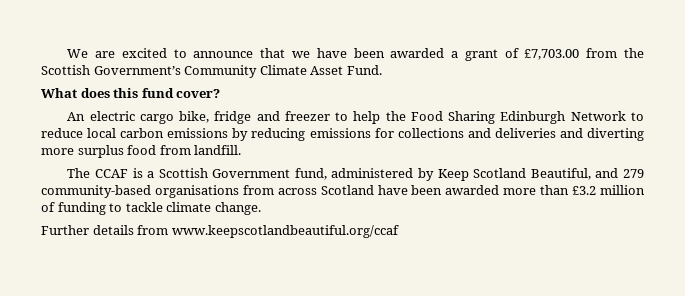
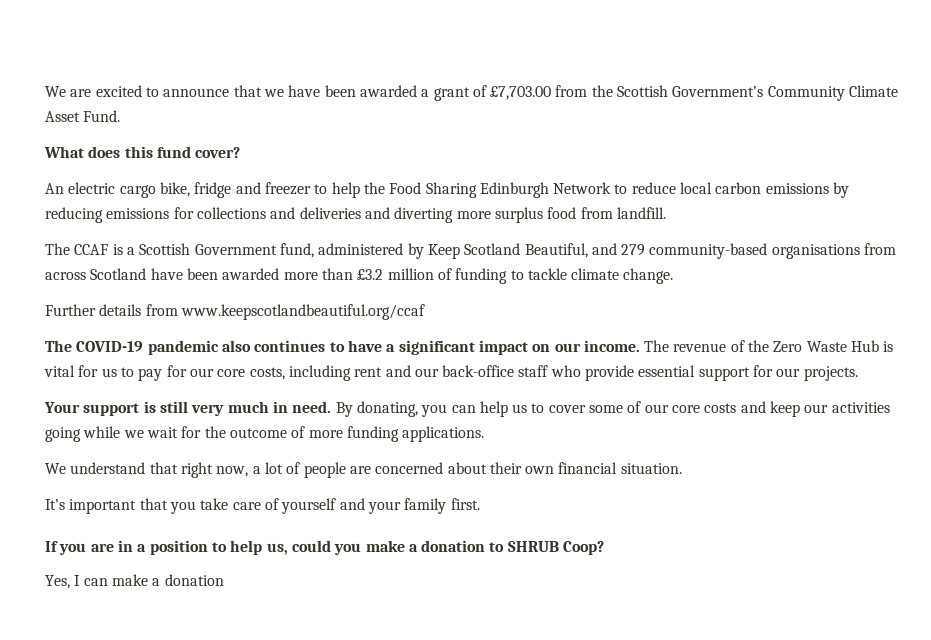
(399, 231) none -> [45,340,894,355] [44,365,858,381] [44,401,890,417] [45,426,485,442] [45,462,682,478] [45,498,480,514] [45,540,605,555] [45,574,224,589] // The COVID-19 pandemic also continues to have a significant impact on our income. The revenue of the Zero Waste Hub is vital for us to pay for our core costs, including rent and our back-office staff who provide essential support for our projects. // Your support is still very much in need. By donating, you can help us to cover some of our core costs and keep our activities going while we wait for the outcome of more funding applications. // We understand that right now, a lot of people are concerned about their own financial situation. // It’s important that you take care of yourself and your family first. // If you are in a position to help us, could you make a donation to SHRUB Coop? // Yes, I can make a donation

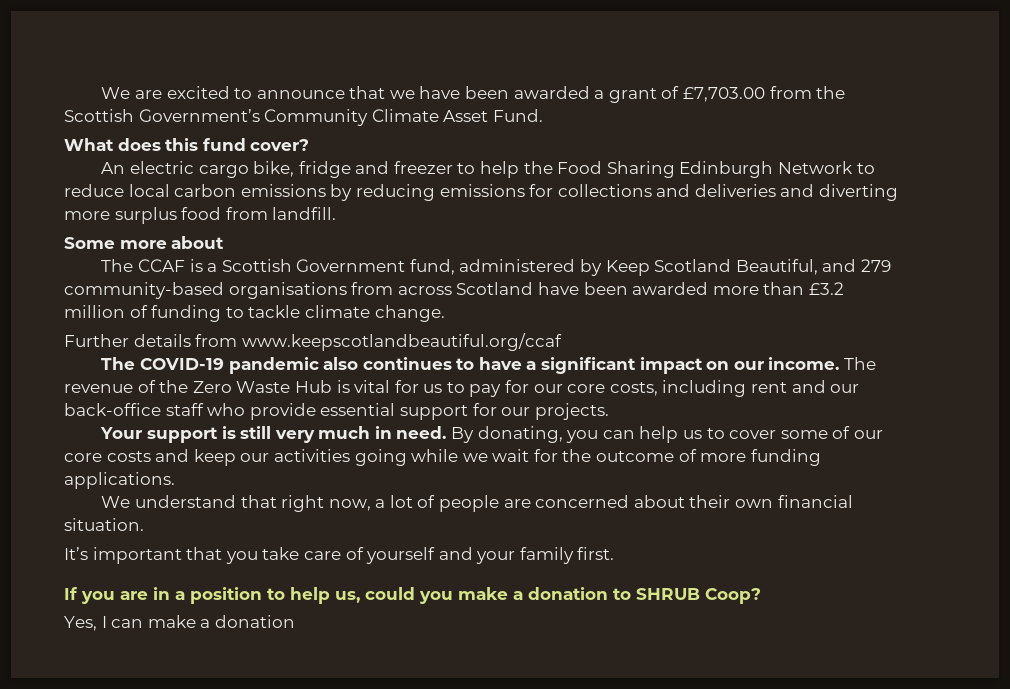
(666, 213) none -> [64,236,225,249] // Some more about

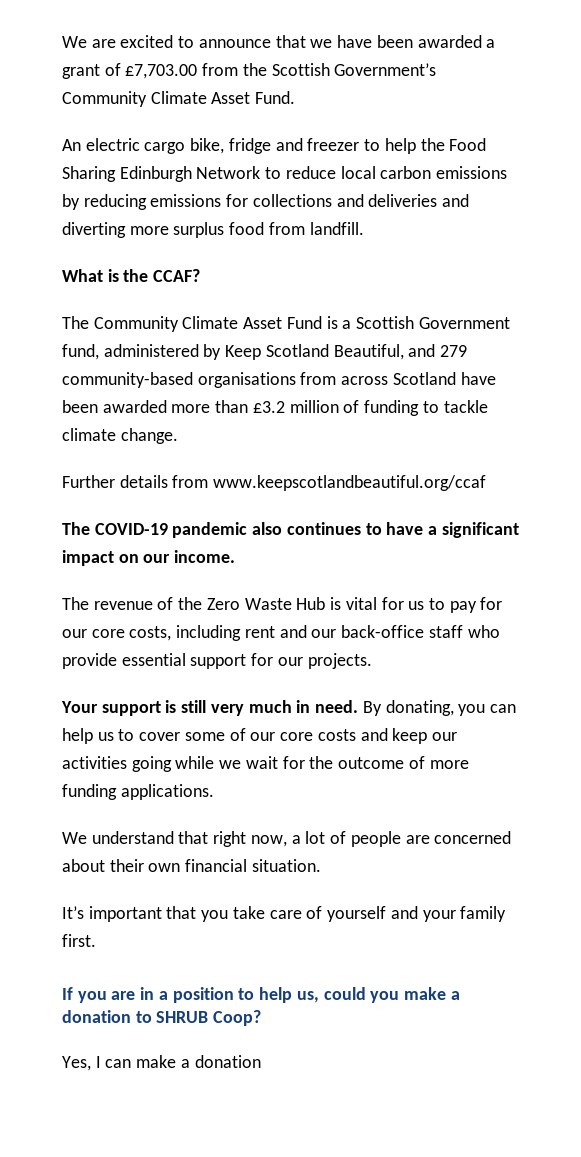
[64,138,310,151] // What does this fund cover? -> (296, 97) none
[64,236,225,249] [101,259,185,272] Some more about // The CCAF -> [62,269,201,282] [62,316,322,332] What is the CCAF? // The Community Climate Asset Fund
(840, 363) none -> (236, 556) //

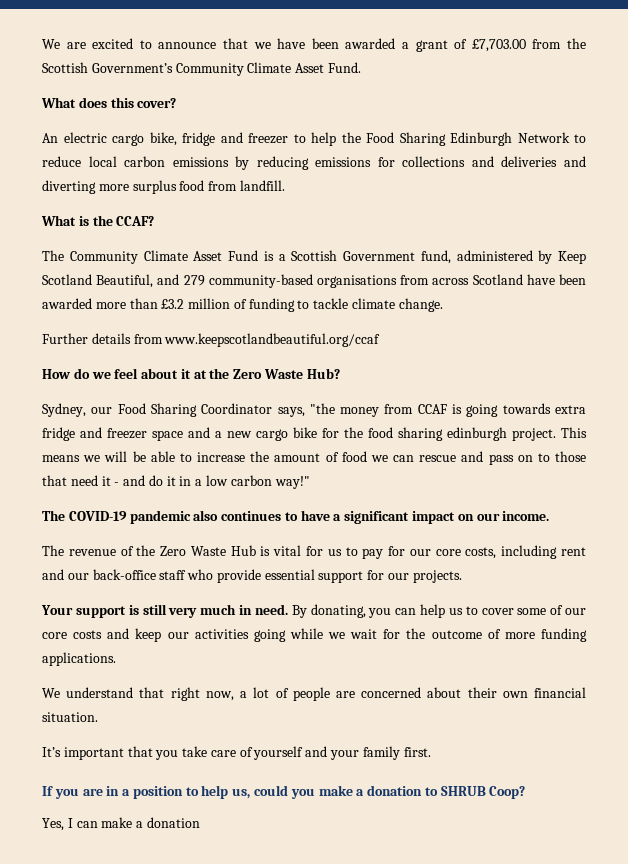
(296, 97) none -> [41,97,177,108] // What does this cover?
(487, 483) none -> [42,368,340,379] [42,403,587,417] [42,427,587,441] [42,451,587,465] [42,475,310,489] // How do we feel about it at the Zero Waste Hub? // Sydney, our Food Sharing Coordinator says, "the money from CCAF is going towards extra fridge and freezer space and a new cargo bike for the food sharing edinburgh project. This means we will be able to increase the amount of food we can rescue and pass on to those that need it - and do it in a low carbon way!"

